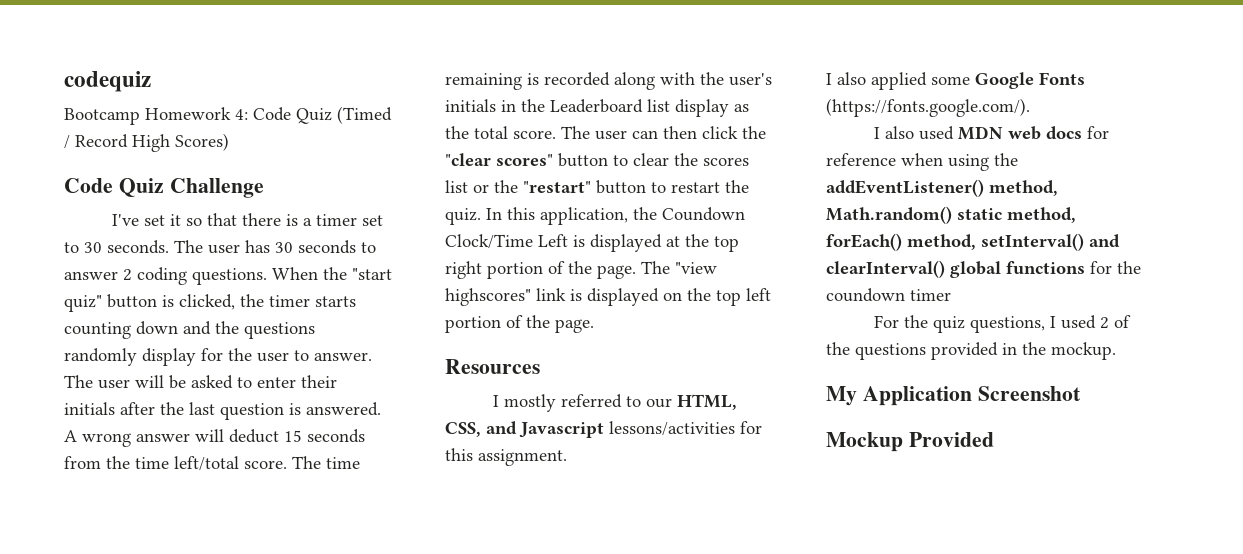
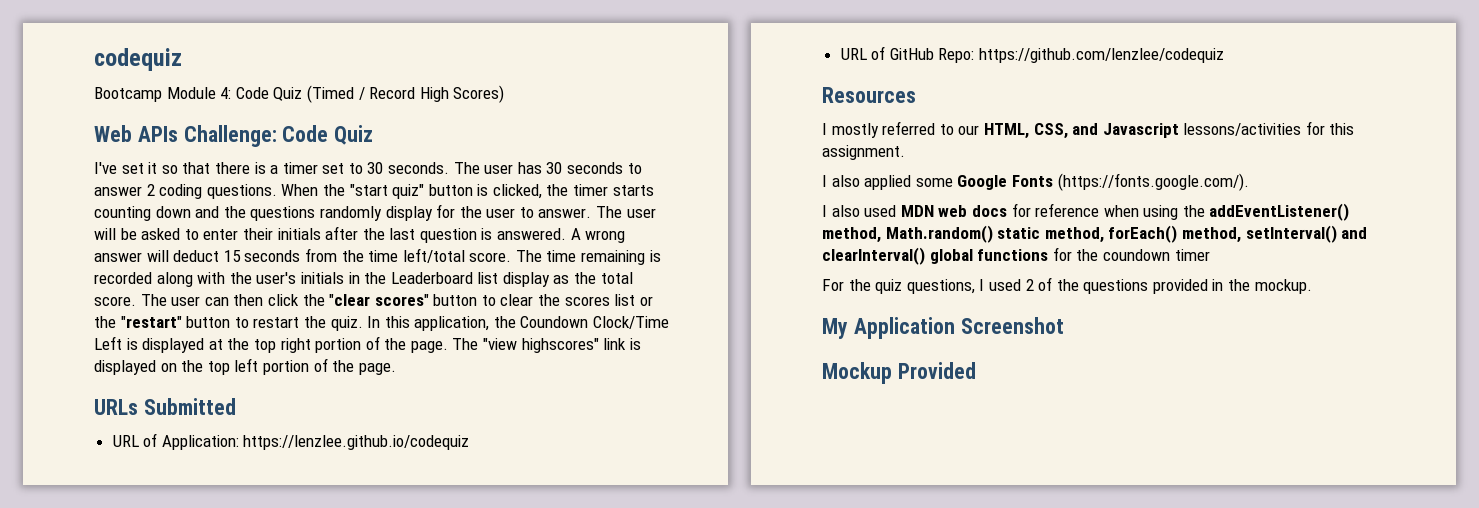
[145,107,231,120] Homework -> [166,87,216,99] Module
[64,178,264,198] Code Quiz Challenge -> [94,125,374,147] Web APIs Challenge: Code Quiz
(594, 326) none -> [94,398,236,415] [112,433,470,450] [840,46,1225,63] // URLs Submitted // URL of Application: https://lenzlee.github.io/codequiz // URL of GitHub Repo: https://github.com/lenzlee/codequiz

